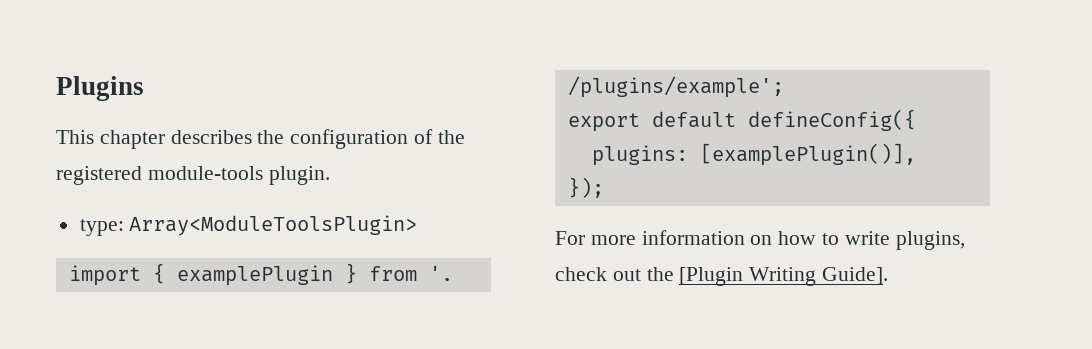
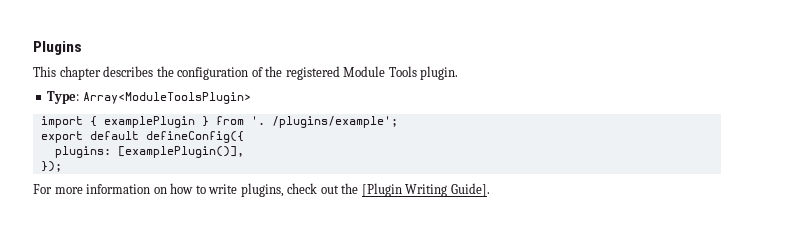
[147,166,263,180] module-tools -> [343,66,417,77] Module Tools
[79,219,124,236] type: -> [47,91,80,104] Type:

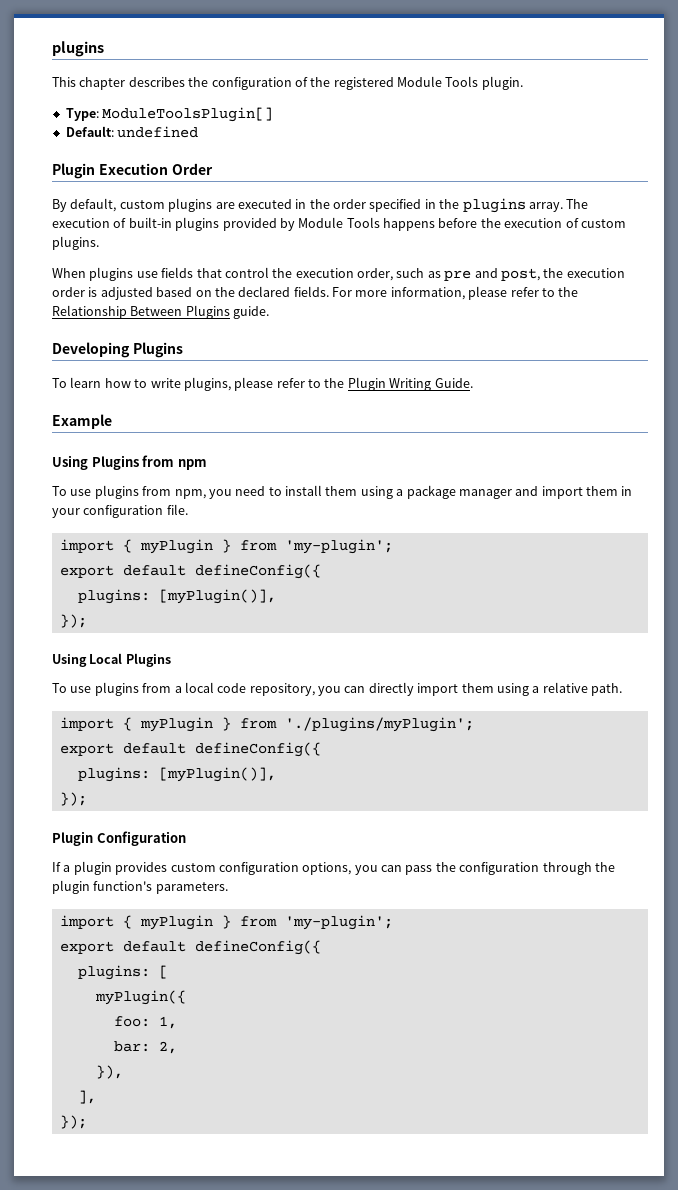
[33,41,82,55] Plugins -> [52,41,104,57] plugins
[82,92,251,104] [40,116,398,128] [40,131,244,143] [54,146,244,158] [40,161,62,172] [33,183,490,197] Array<ModuleToolsPlugin> // import { examplePlugin } from '. /plugins/example'; // export default defineConfig({ // plugins: [examplePlugin()], // }); // For more information on how to write plugins, check out the [Plugin Writing Guide]. -> [102,107,274,122] [65,126,199,138] [52,163,213,179] [52,198,589,213] [52,217,626,231] [52,236,99,250] [52,267,625,281] [52,286,579,300] [52,305,270,319] [52,342,183,358] [52,377,473,391] [52,414,112,429] [52,455,207,470] [52,485,633,499] [52,504,188,518] [59,539,393,554] [59,564,321,579] [77,589,276,604] [59,614,87,628] [52,653,171,667] [52,682,622,696] [59,717,474,732] [59,742,321,757] [77,767,276,782] [59,792,87,806] [52,831,186,846] [52,861,615,875] [52,880,228,894] [59,915,393,930] [59,940,321,955] [77,965,168,980] [94,990,186,1005] [113,1016,177,1029] [113,1041,177,1054] [95,1065,123,1079] [77,1090,96,1104] [59,1115,87,1129] ModuleToolsPlugin[] // Default: undefined // Plugin Execution Order // By default, custom plugins are executed in the order specified in the plugins array. The execution of built-in plugins provided by Module Tools happens before the execution of custom plugins. // When plugins use fields that control the execution order, such as pre and post, the execution order is adjusted based on the declared fields. For more information, please refer to the Relationship Between Plugins guide. // Developing Plugins // To learn how to write plugins, please refer to the Plugin Writing Guide. // Example // Using Plugins from npm // To use plugins from npm, you need to install them using a package manager and import them in your configuration file. // import { myPlugin } from 'my-plugin'; // export default defineConfig({ // plugins: [myPlugin()], // }); // Using Local Plugins // To use plugins from a local code repository, you can directly import them using a relative path. // import { myPlugin } from './plugins/myPlugin'; // export default defineConfig({ // plugins: [myPlugin()], // }); // Plugin Configuration // If a plugin provides custom configuration options, you can pass the configuration through the plugin function's parameters. // import { myPlugin } from 'my-plugin'; // export default defineConfig({ // plugins: [ // myPlugin({ // foo: 1, // bar: 2, // }), // ], // });

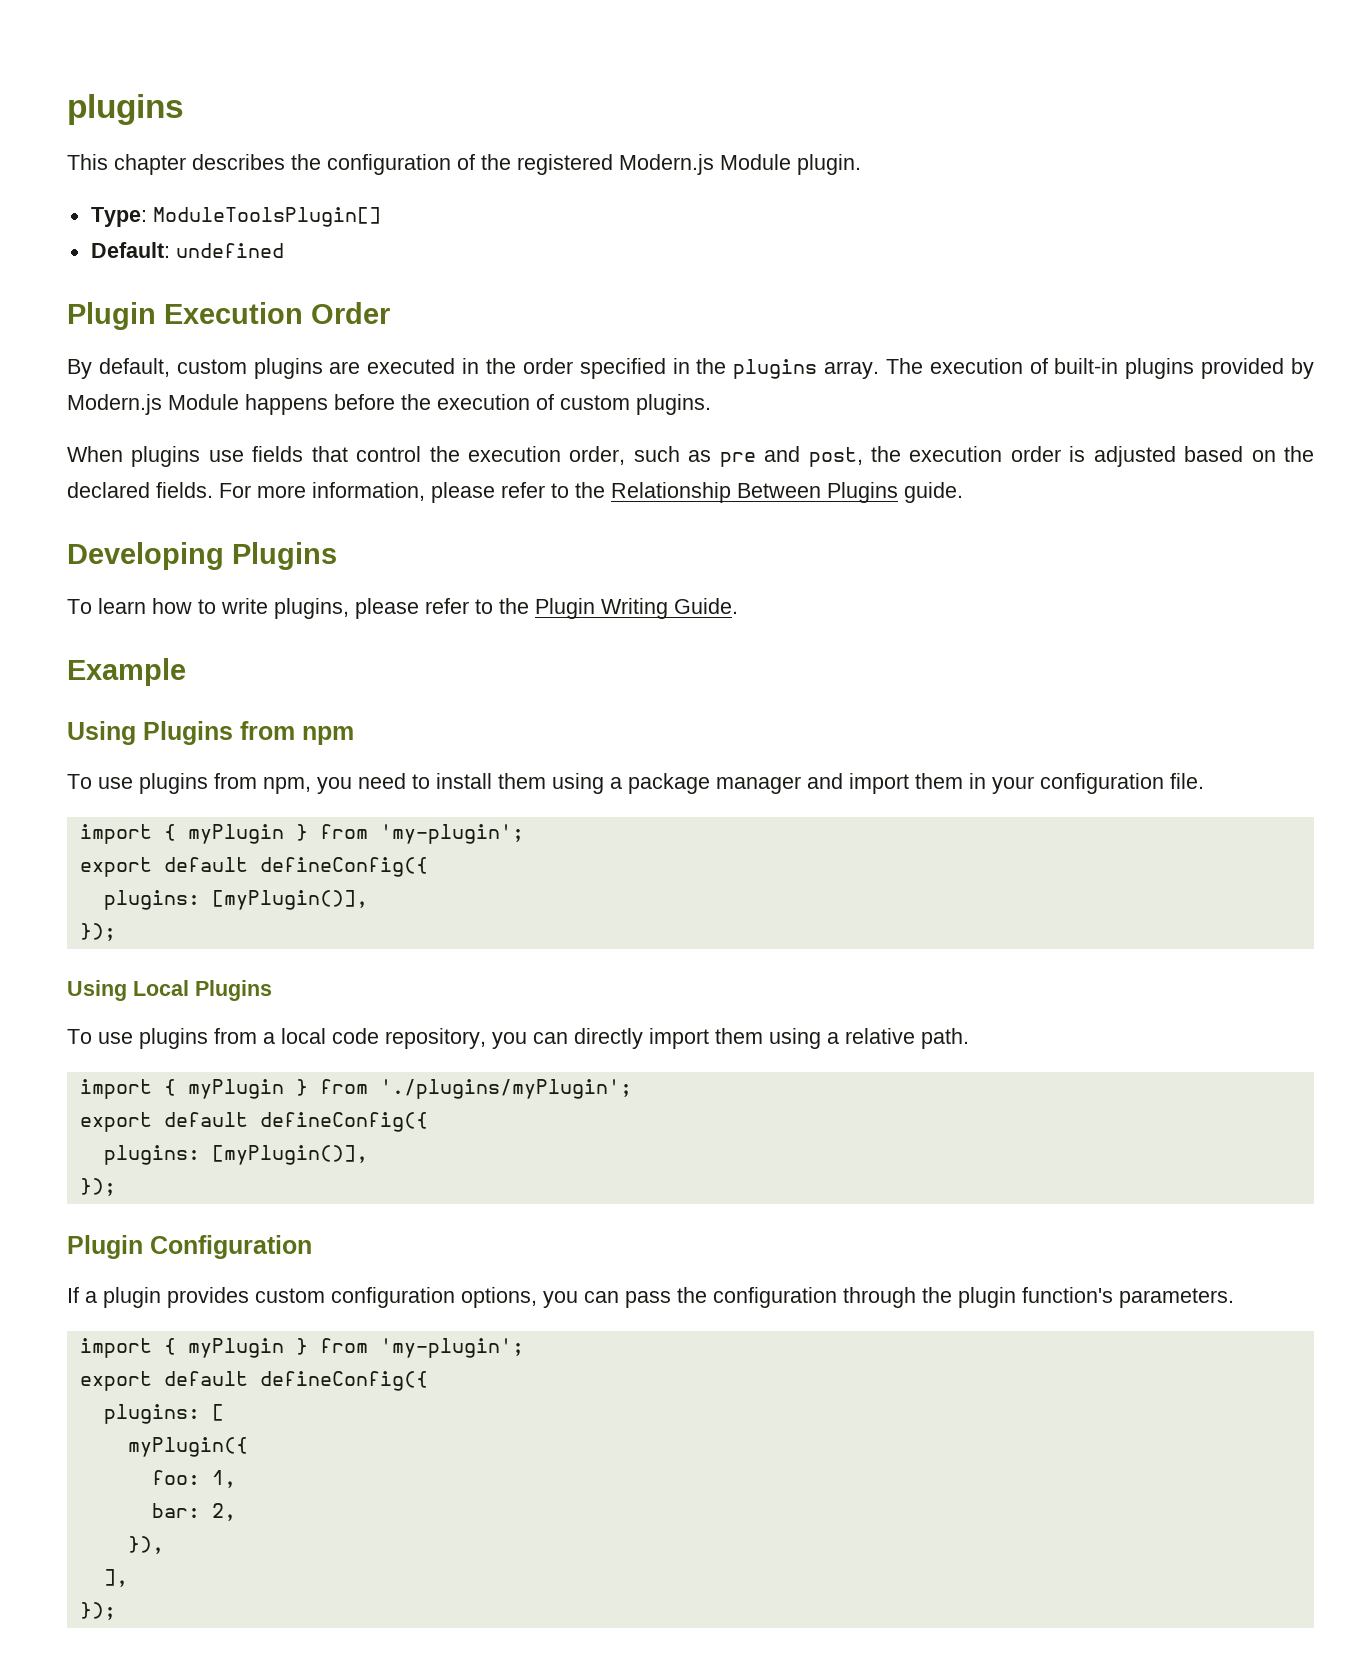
[397,76,479,87] Module Tools -> [619,154,791,175] Modern.js Module
[298,217,380,228] Module Tools -> [67,394,239,415] Modern.js Module

